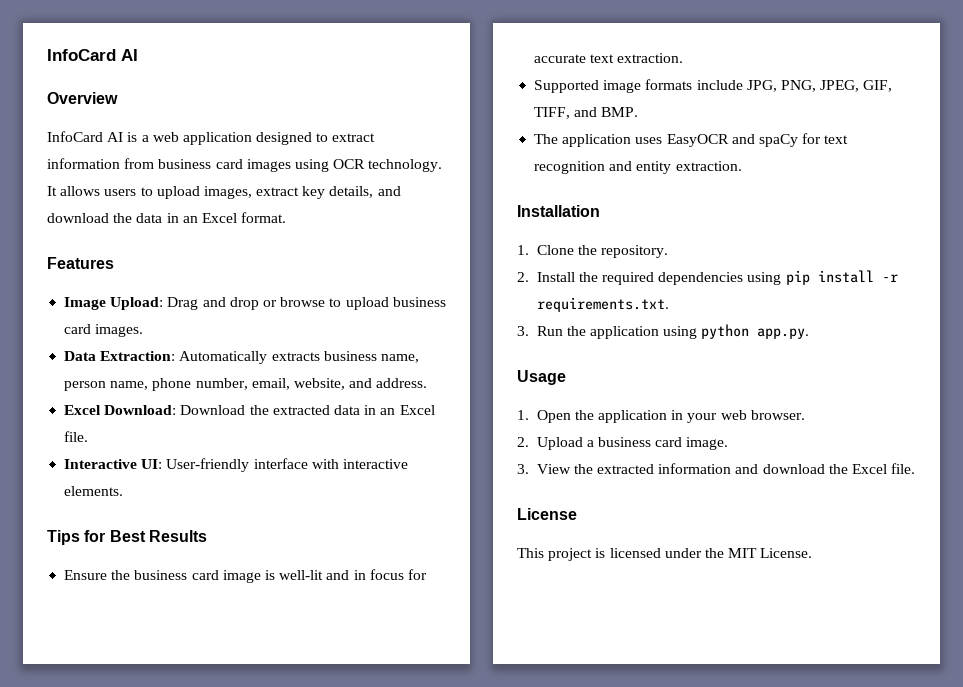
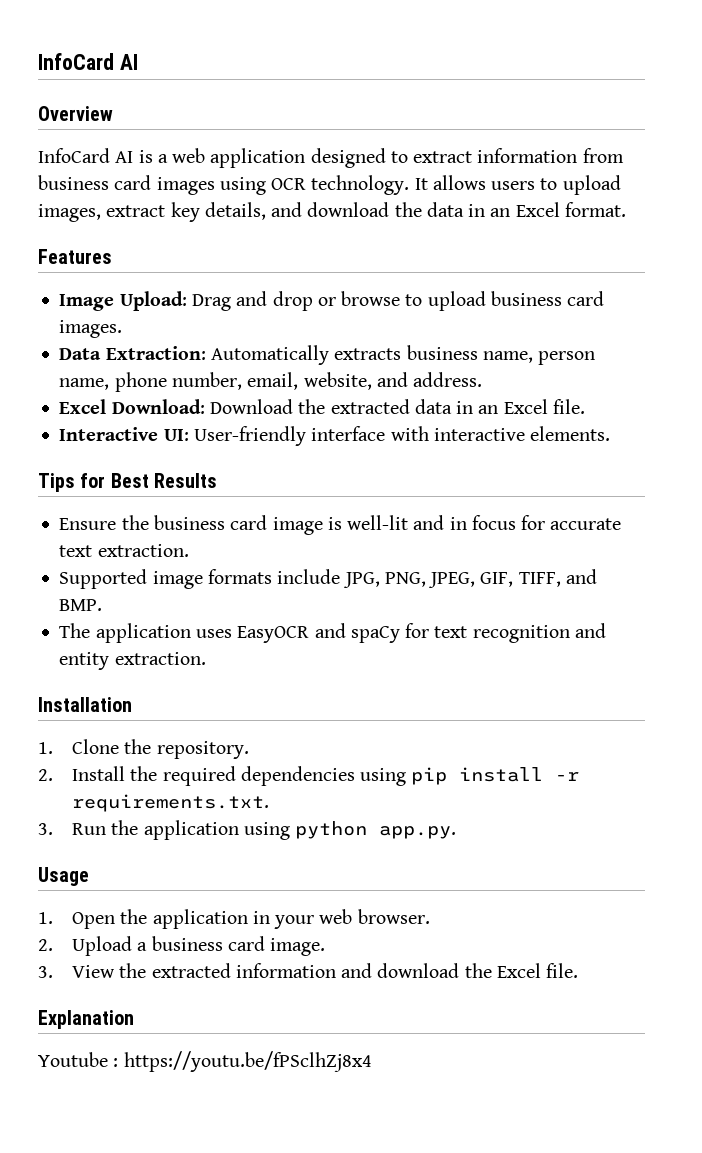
[517,508,577,520] [517,548,813,561] License // This project is licensed under the MIT License. -> [38,1010,134,1029] [38,1051,372,1072] Explanation // Youtube : https://youtu.be/fPSclhZj8x4

